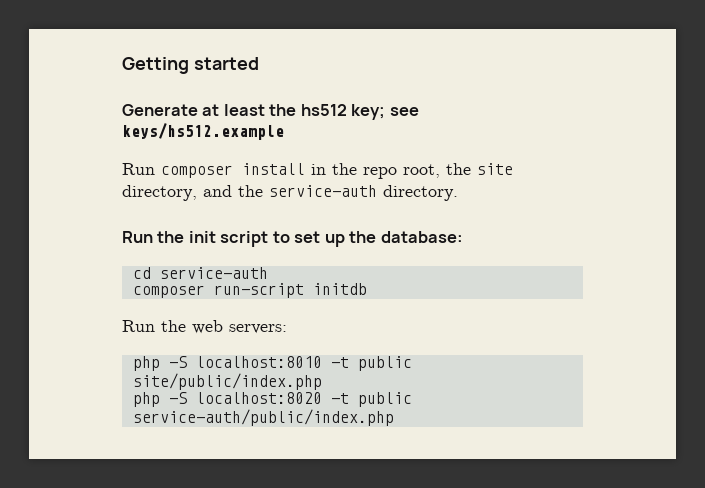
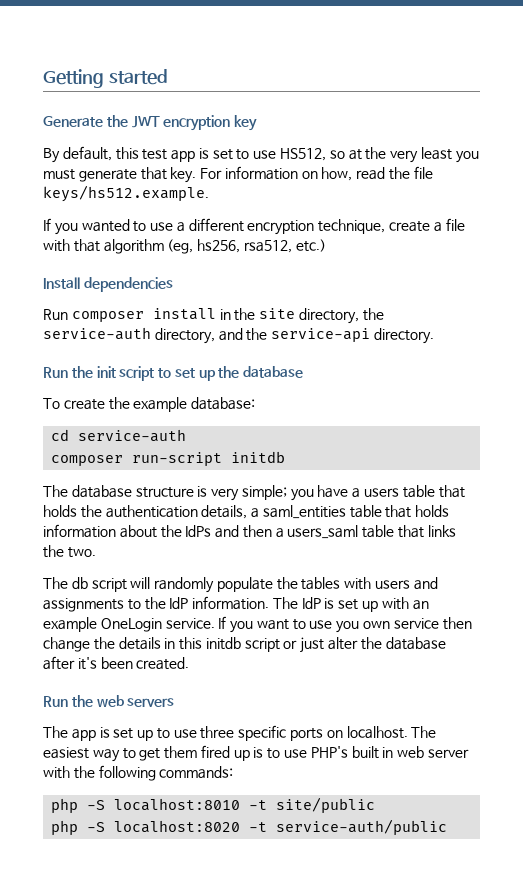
[202,104,419,120] [122,123,284,140] at least the hs512 key; see keys/hs512.example -> [106,115,258,131] [43,146,479,163] [43,166,433,183] [43,185,209,202] [43,218,465,235] [43,239,326,254] [43,277,173,292] the JWT encryption key // By default, this test app is set to use HS512, so at the very least you must generate that key. For information on how, read the file keys/hs512.example. // If you wanted to use a different encryption technique, create a file with that algorithm (eg, hs256, rsa512, etc.) // Install dependencies
[363,163,513,179] repo root, the site -> [259,308,384,324] [43,327,151,340] site directory, the service-auth
[269,185,377,197] service-auth -> [271,328,371,342] service-api
(377, 237) none -> [243,366,304,378] [43,397,188,412] database // To create the example
[122,320,287,334] Run the web servers: -> [43,485,465,501] [43,505,450,519] [43,524,456,539] [43,545,96,558] [43,577,438,593] [43,596,429,612] [43,616,472,633] [43,637,446,653] [43,656,190,670] [43,695,175,707] [43,725,437,741] [43,745,469,762] [43,765,234,781] The database structure is very simple; you have a users table that holds the authentication details, a saml_entities table that holds information about the IdPs and then a users_saml table that links the two. // The db script will randomly populate the tables with users and assignments to the IdP information. The IdP is set up with an example OneLogin service. If you want to use you own service then change the details in this initdb script or just alter the database after it's been created. // Run the web servers // The app is set up to use three specific ports on localhost. The easiest way to get them fired up is to use PHP's built in web server with the following commands:
[357,356,412,371] [132,373,322,390] public site/public/index.php -> [276,797,376,813] site/public
[357,392,412,407] [132,409,394,426] public service-auth/public/index.php -> [276,819,448,835] service-auth/public

